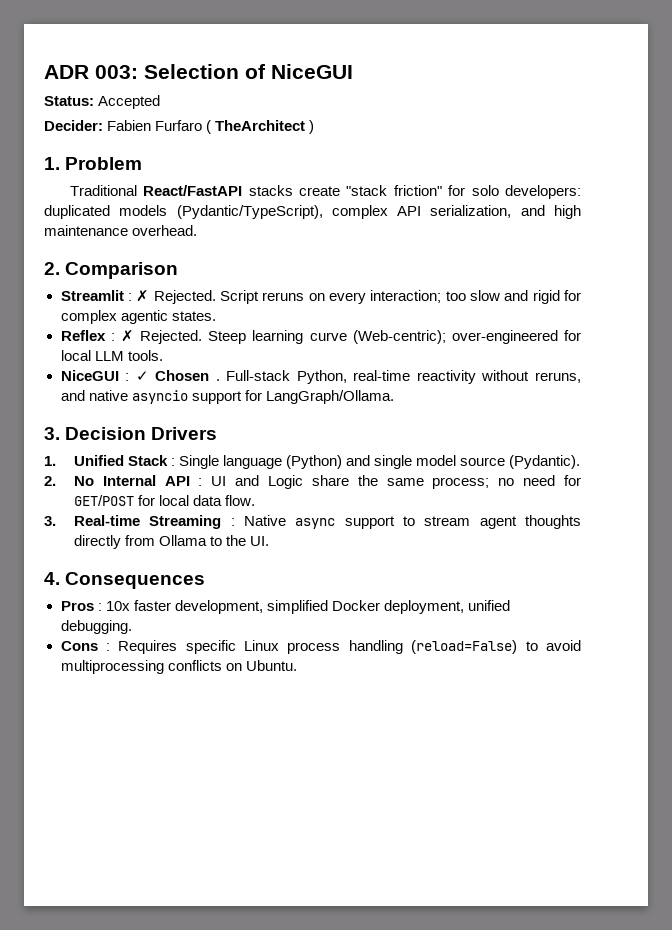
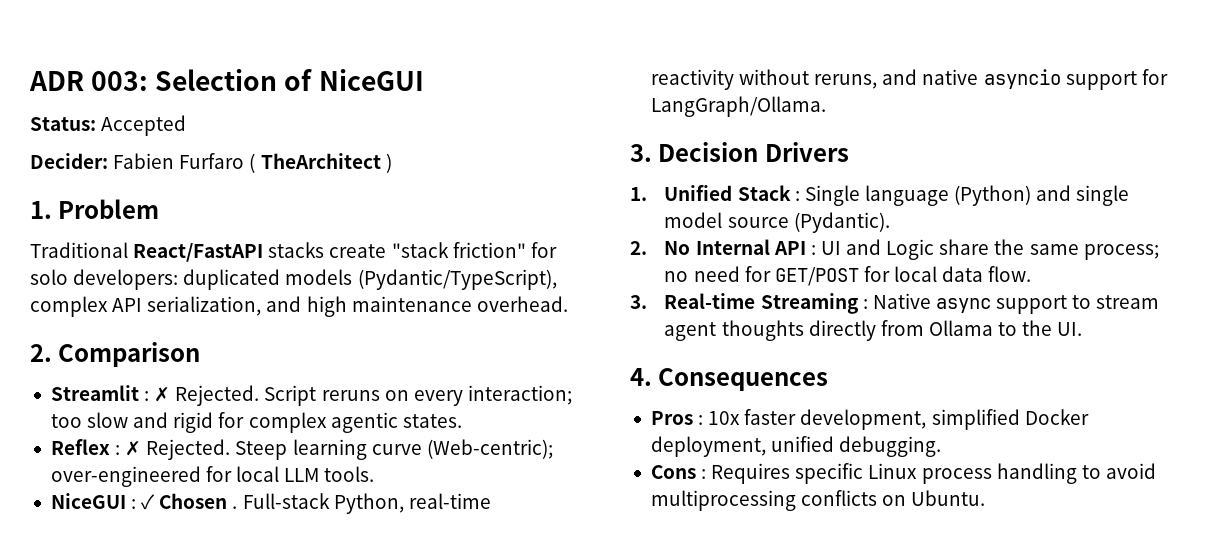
[411,640,518,654] (reload=False) -> (1077, 473) none

